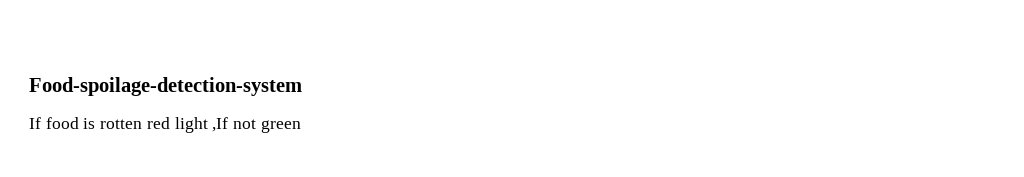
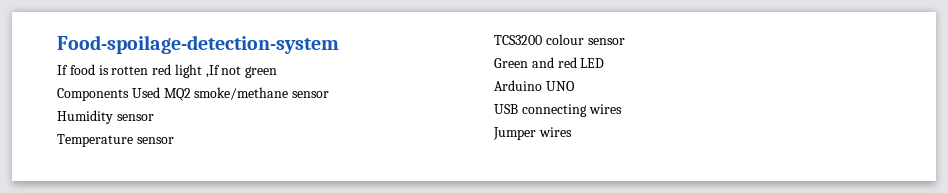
(301, 126) none -> [57,87,330,101] [57,110,154,124] [57,134,174,147] [494,34,625,45] [494,57,605,68] [494,80,575,91] [494,104,622,117] [493,127,572,140] // Components Used MQ2 smoke/methane sensor // Humidity sensor // Temperature sensor // TCS3200 colour sensor // Green and red LED // Arduino UNO // USB connecting wires // Jumper wires

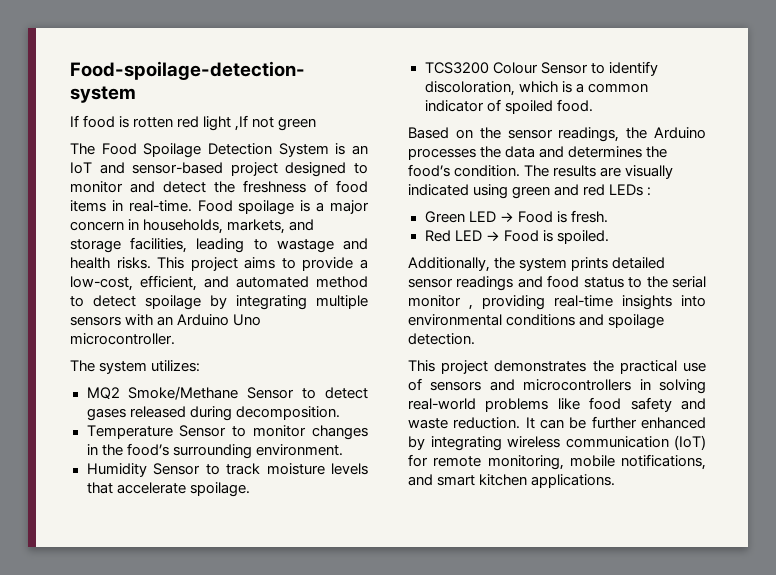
[57,87,330,101] [57,110,154,124] [57,134,174,147] [494,34,625,45] [494,57,605,68] [494,80,575,91] [494,104,622,117] [493,127,572,140] Components Used MQ2 smoke/methane sensor // Humidity sensor // Temperature sensor // TCS3200 colour sensor // Green and red LED // Arduino UNO // USB connecting wires // Jumper wires -> [70,143,368,158] [70,162,368,177] [70,180,368,193] [70,200,370,215] [70,219,315,234] [70,237,368,253] [70,257,369,271] [70,275,368,291] [70,295,368,310] [70,314,262,326] [70,333,175,345] [70,360,201,374] [86,386,368,400] [86,406,340,421] [86,425,368,440] [86,443,343,459] [86,463,368,477] [86,482,250,497] [424,61,658,76] [424,81,648,96] [424,99,593,114] [408,127,706,142] [408,146,668,160] [408,164,674,179] [408,184,652,199] [424,210,608,223] [424,230,609,244] [408,257,666,272] [408,275,707,291] [408,295,706,310] [408,314,665,329] [408,333,475,345] [408,360,706,374] [408,378,706,394] [408,397,706,412] [408,416,706,429] [408,435,706,451] [408,454,706,470] [408,474,616,488] The Food Spoilage Detection System is an IoT and sensor-based project designed to monitor and detect the freshness of food items in real-time. Food spoilage is a major concern in households, markets, and storage facilities, leading to wastage and health risks. This project aims to provide a low-cost, efficient, and automated method to detect spoilage by integrating multiple sensors with an Arduino Uno microcontroller. // The system utilizes: // MQ2 Smoke/Methane Sensor to detect gases released during decomposition. // Temperature Sensor to monitor changes in the food’s surrounding environment. // Humidity Sensor to track moisture levels that accelerate spoilage. // TCS3200 Colour Sensor to identify discoloration, which is a common indicator of spoiled food. // Based on the sensor readings, the Arduino processes the data and determines the food’s condition. The results are visually indicated using green and red LEDs : // Green LED → Food is fresh. // Red LED → Food is spoiled. // Additionally, the system prints detailed sensor readings and food status to the serial monitor , providing real-time insights into environmental conditions and spoilage detection. // This project demonstrates the practical use of sensors and microcontrollers in solving real-world problems like food safety and waste reduction. It can be further enhanced by integrating wireless communication (IoT) for remote monitoring, mobile notifications, and smart kitchen applications.

